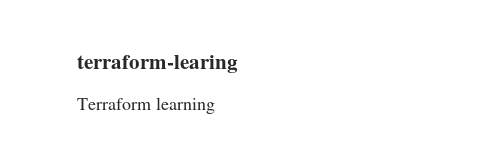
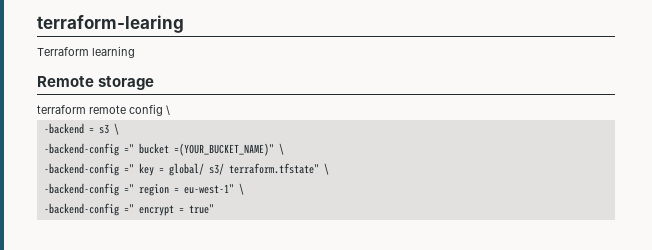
(215, 105) none -> [37,76,155,90] [37,104,170,116] [43,123,119,135] [43,143,284,156] [43,163,329,176] [43,183,244,196] [43,203,214,216] // Remote storage // terraform remote config \ // -backend = s3 \ // -backend-config =" bucket =(YOUR_BUCKET_NAME)" \ // -backend-config =" key = global/ s3/ terraform.tfstate" \ // -backend-config =" region = eu-west-1" \ // -backend-config =" encrypt = true"

